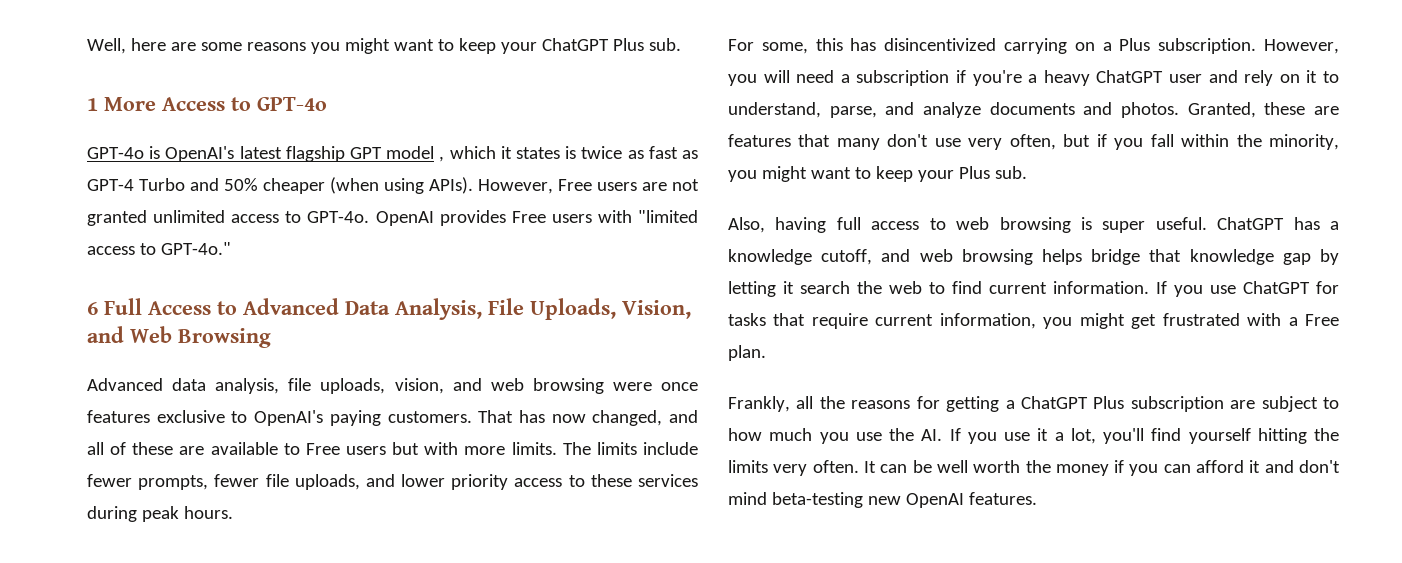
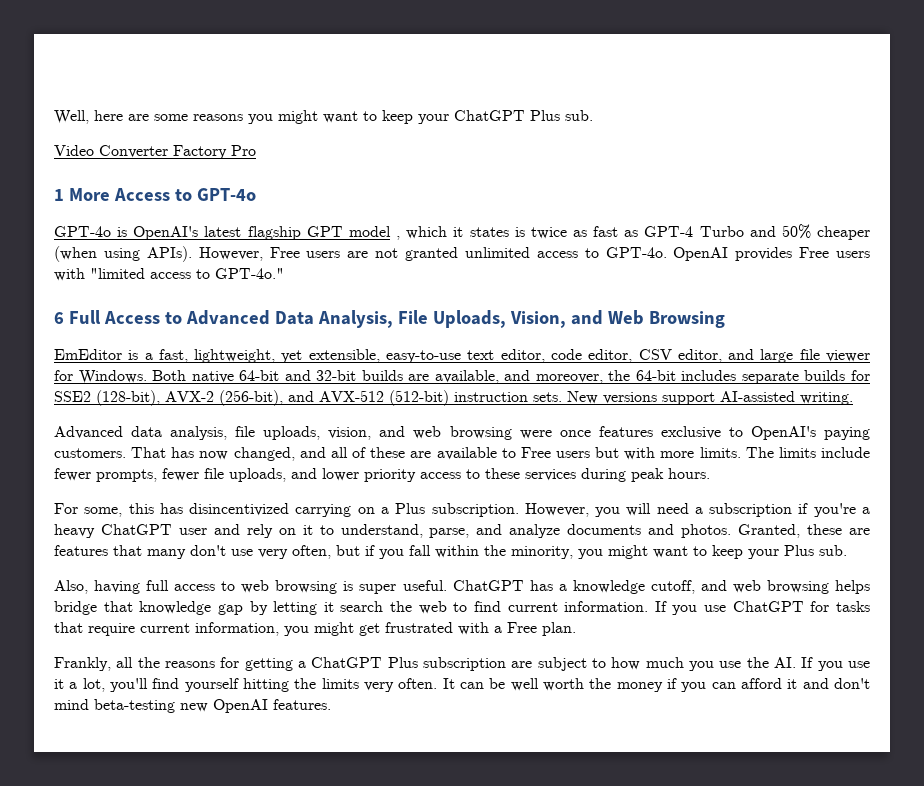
(681, 44) none -> [54,145,256,159] // Video Converter Factory Pro
(271, 338) none -> [54,349,870,363] [54,370,870,384] [54,390,853,406] // EmEditor is a fast, lightweight, yet extensible, easy-to-use text editor, code editor, CSV editor, and large file viewer for Windows. Both native 64-bit and 32-bit builds are available, and moreover, the 64-bit includes separate builds for SSE2 (128-bit), AVX-2 (256-bit), and AVX-512 (512-bit) instruction sets. New versions support AI-assisted writing.

